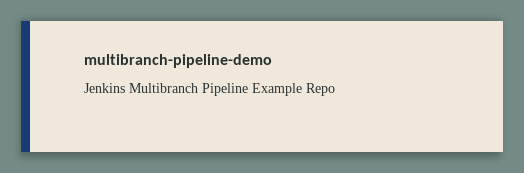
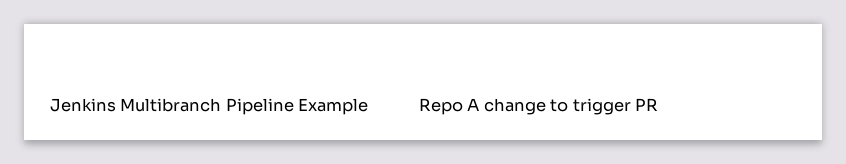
[84,54,272,68] multibranch-pipeline-demo // -> (50, 105) none
(335, 89) none -> [467,98,659,115] A change to trigger PR

